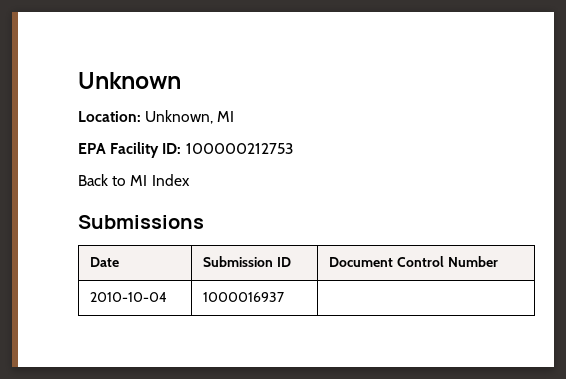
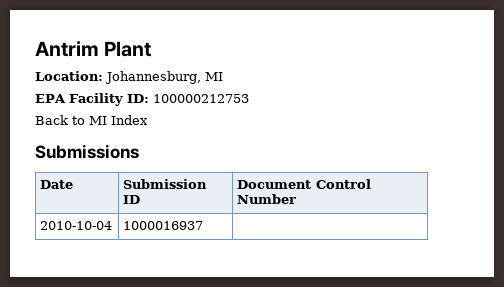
[78,72,181,89] Unknown -> [35,41,152,57] Antrim Plant
[145,110,214,124] Unknown, -> [105,71,201,84] Johannesburg,

